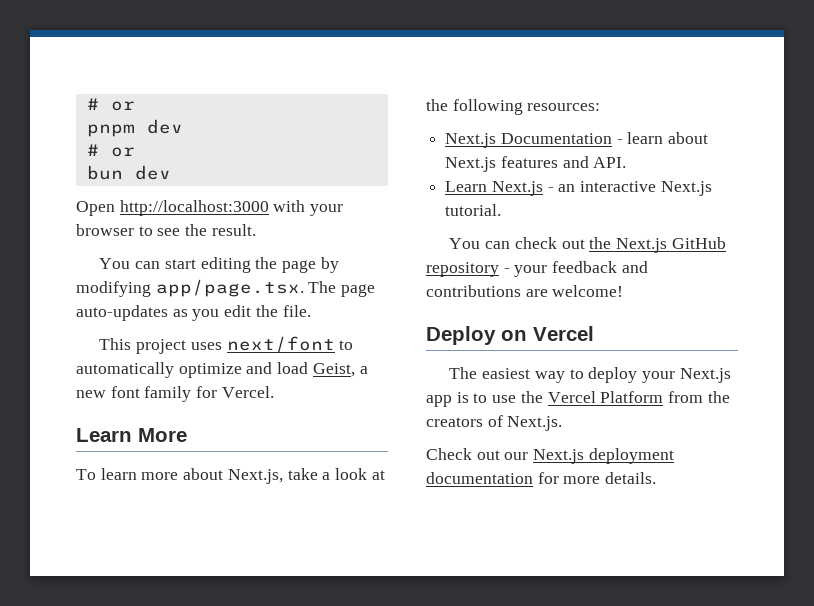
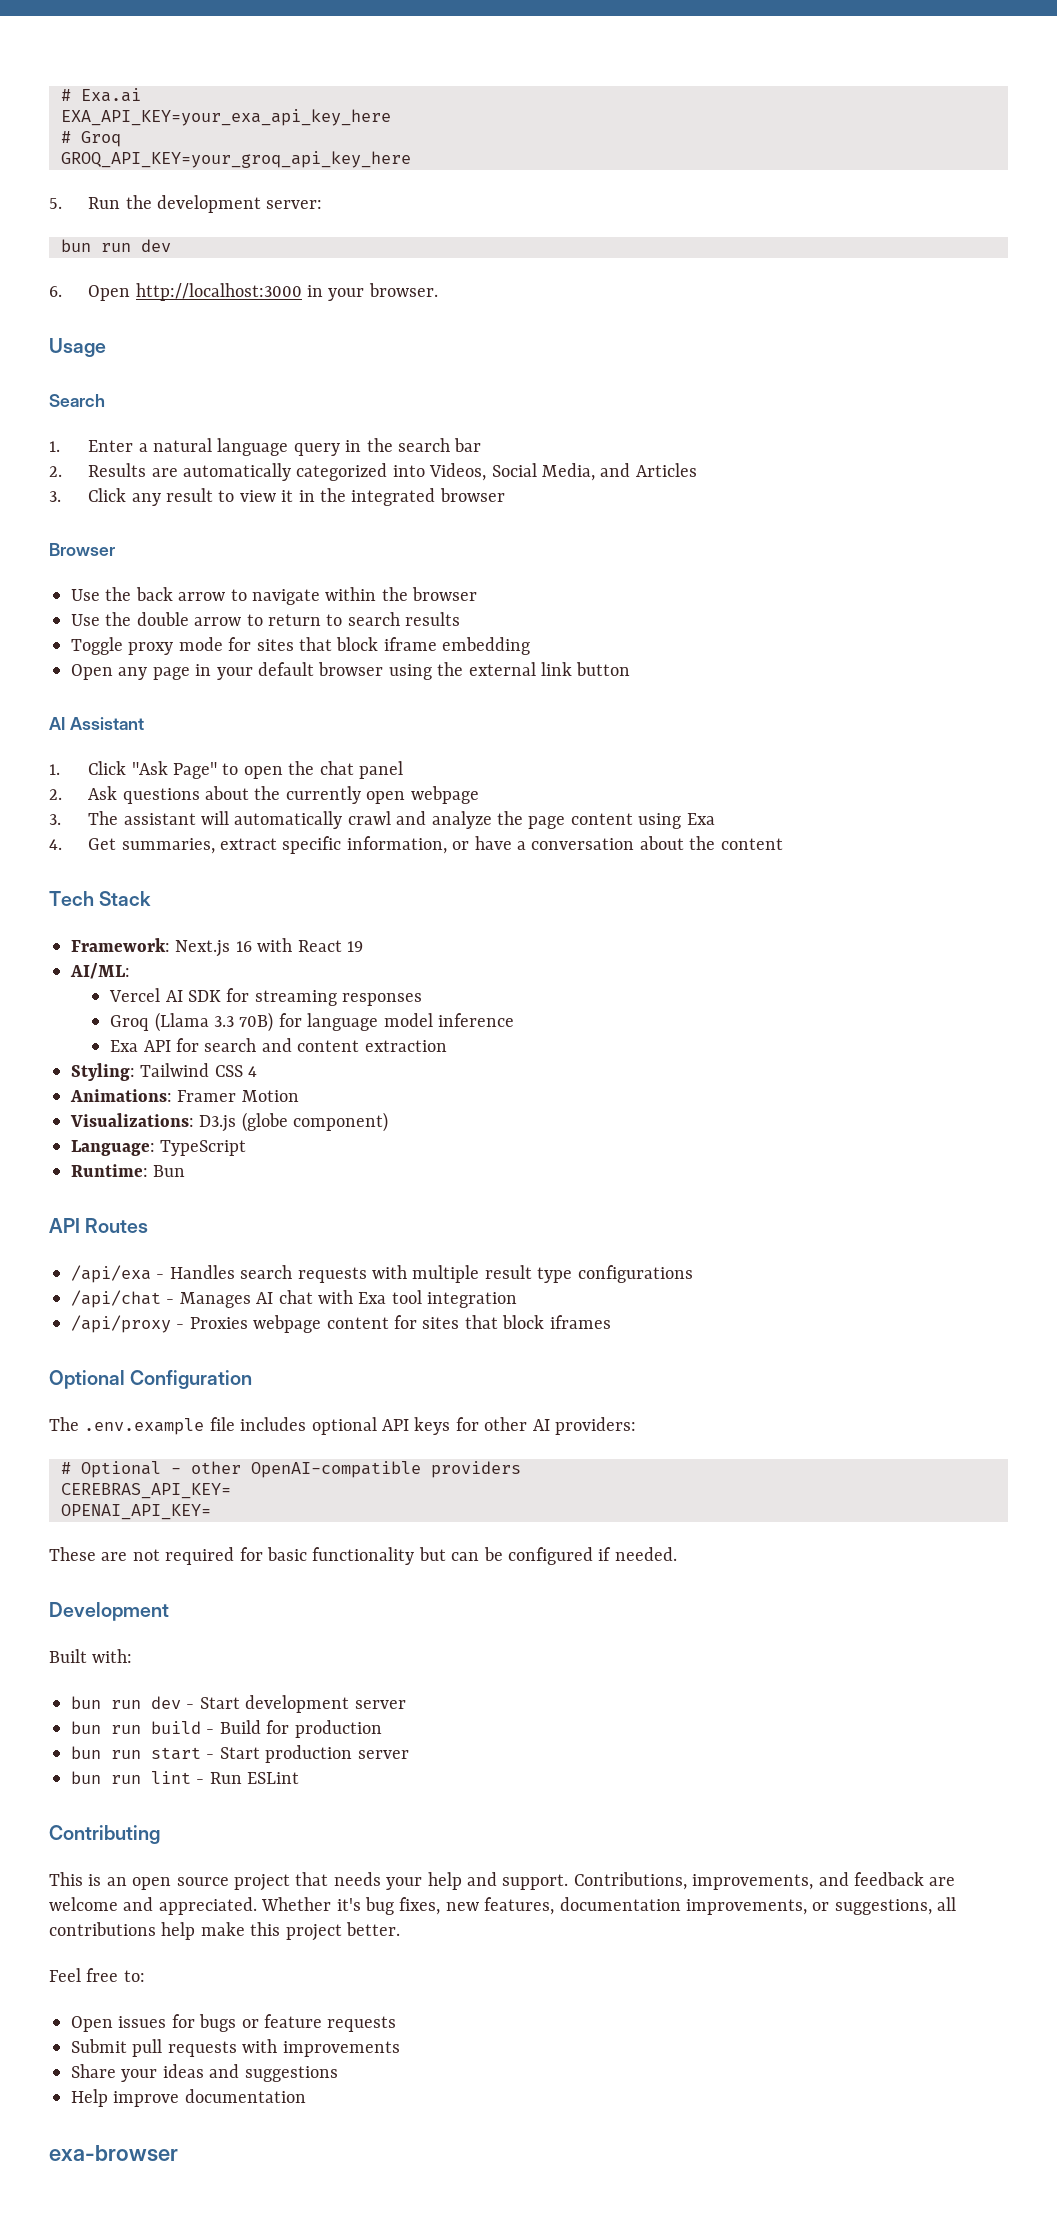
[86,98,135,111] [86,119,183,137] [86,144,135,157] [86,165,171,180] [76,200,344,216] [76,224,256,236] [99,257,339,273] [76,279,376,297] [76,305,311,321] [99,336,354,354] [76,362,368,378] [76,386,274,402] [76,428,187,442] [76,468,385,484] [426,99,601,115] [445,132,709,148] [445,156,627,172] [445,181,712,196] [445,204,502,216] [449,237,726,253] [426,261,648,277] [426,285,624,297] [426,326,594,345] [449,367,731,383] [426,391,730,407] [426,415,563,431] [426,448,674,464] [426,472,657,484] # or // pnpm dev // # or // bun dev // Open http://localhost:3000 with your browser to see the result. // You can start editing the page by modifying app/page.tsx. The page auto-updates as you edit the file. // This project uses next/font to automatically optimize and load Geist, a new font family for Vercel. // Learn More // To learn more about Next.js, take a look at the following resources: // Next.js Documentation - learn about Next.js features and API. // Learn Next.js - an interactive Next.js tutorial. // You can check out the Next.js GitHub repository - your feedback and contributions are welcome! // Deploy on Vercel // The easiest way to deploy your Next.js app is to use the Vercel Platform from the creators of Next.js. // Check out our Next.js deployment documentation for more details. -> [61,88,141,102] [61,109,391,126] [61,131,121,147] [61,151,411,168] [49,195,323,213] [61,239,171,252] [49,283,438,301] [49,338,106,357] [49,394,105,407] [49,438,482,456] [49,463,697,481] [49,488,505,506] [49,543,115,556] [71,587,478,605] [71,612,461,626] [71,637,531,655] [71,662,631,680] [49,717,144,730] [49,761,403,779] [49,786,479,804] [49,811,715,829] [49,836,783,854] [49,891,152,906] [71,938,363,957] [70,963,130,979] [109,988,423,1006] [110,1012,514,1032] [110,1038,447,1052] [71,1063,258,1081] [70,1089,299,1102] [70,1112,389,1132] [71,1140,247,1156] [71,1164,186,1177] [49,1218,149,1233] [71,1265,693,1283] [71,1290,518,1308] [71,1315,611,1333] [49,1370,253,1389] [49,1417,636,1435] [61,1461,521,1478] [61,1483,231,1499] [61,1504,211,1520] [49,1547,677,1565] [49,1602,169,1621] [49,1649,133,1663] [71,1695,406,1713] [71,1720,382,1738] [71,1745,409,1763] [71,1771,300,1784] [49,1825,160,1844] [49,1872,956,1891] [49,1897,957,1915] [49,1922,400,1941] [49,1968,145,1982] [71,2014,397,2032] [71,2039,400,2057] [71,2064,338,2082] [71,2089,306,2107] [49,2145,178,2162] # Exa.ai // EXA_API_KEY=your_exa_api_key_here // # Groq // GROQ_API_KEY=your_groq_api_key_here // 5. Run the development server: // bun run dev // 6. Open http://localhost:3000 in your browser. // Usage // Search // 1. Enter a natural language query in the search bar // 2. Results are automatically categorized into Videos, Social Media, and Articles // 3. Click any result to view it in the integrated browser // Browser // Use the back arrow to navigate within the browser // Use the double arrow to return to search results // Toggle proxy mode for sites that block iframe embedding // Open any page in your default browser using the external link button // AI Assistant // 1. Click "Ask Page" to open the chat panel // 2. Ask questions about the currently open webpage // 3. The assistant will automatically crawl and analyze the page content using Exa // 4. Get summaries, extract specific information, or have a conversation about the content // Tech Stack // Framework: Next.js 16 with React 19 // AI/ML: // Vercel AI SDK for streaming responses // Groq (Llama 3.3 70B) for language model inference // Exa API for search and content extraction // Styling: Tailwind CSS 4 // Animations: Framer Motion // Visualizations: D3.js (globe component) // Language: TypeScript // Runtime: Bun // API Routes // /api/exa - Handles search requests with multiple result type configurations // /api/chat - Manages AI chat with Exa tool integration // /api/proxy - Proxies webpage content for sites that block iframes // Optional Configuration // The .env.example file includes optional API keys for other AI providers: // # Optional - other OpenAI-compatible providers // CEREBRAS_API_KEY= // OPENAI_API_KEY= // These are not required for basic functionality but can be configured if needed. // Development // Built with: // bun run dev - Start development server // bun run build - Build for production // bun run start - Start production server // bun run lint - Run ESLint // Contributing // This is an open source project that needs your help and support. Contributions, improvements, and feedback are welcome and appreciated. Whether it's bug fixes, new features, documentation improvements, or suggestions, all contributions help make this project better. // Feel free to: // Open issues for bugs or feature requests // Submit pull requests with improvements // Share your ideas and suggestions // Help improve documentation // exa-browser

